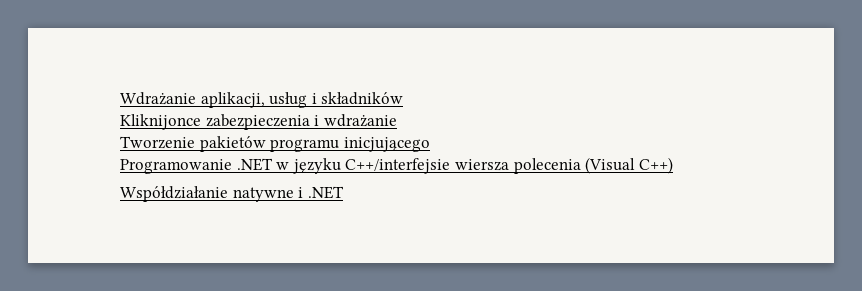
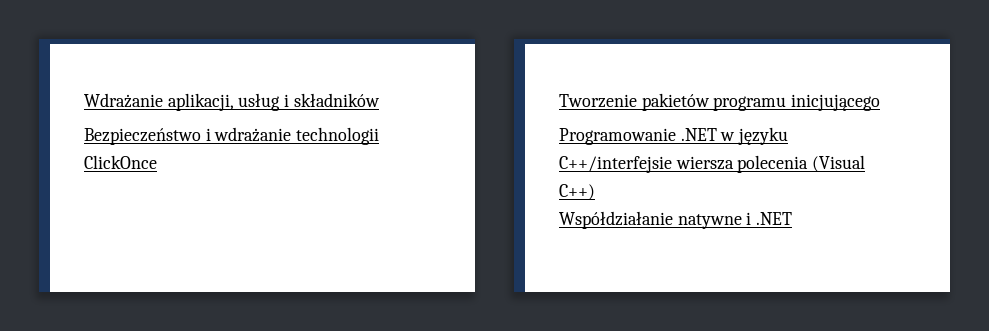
[120,114,310,130] Kliknijonce zabezpieczenia -> [84,128,201,145] Bezpieczeństwo
(397, 120) none -> [296,127,380,145] [84,155,157,169] technologii ClickOnce

